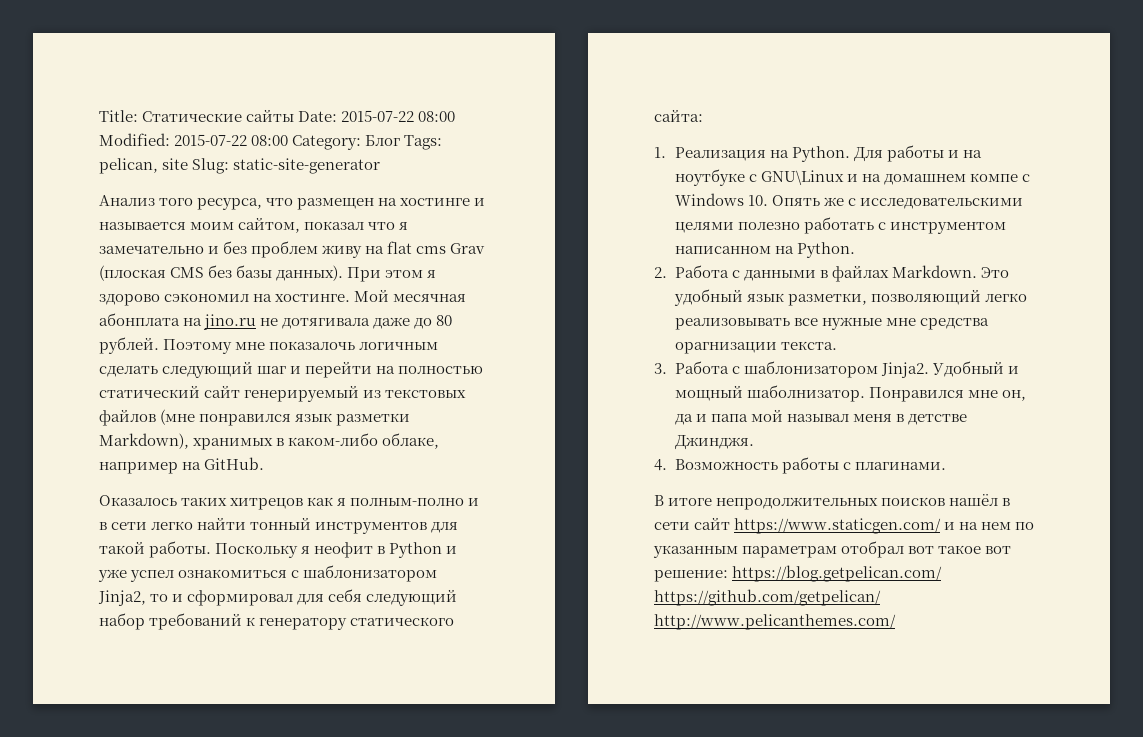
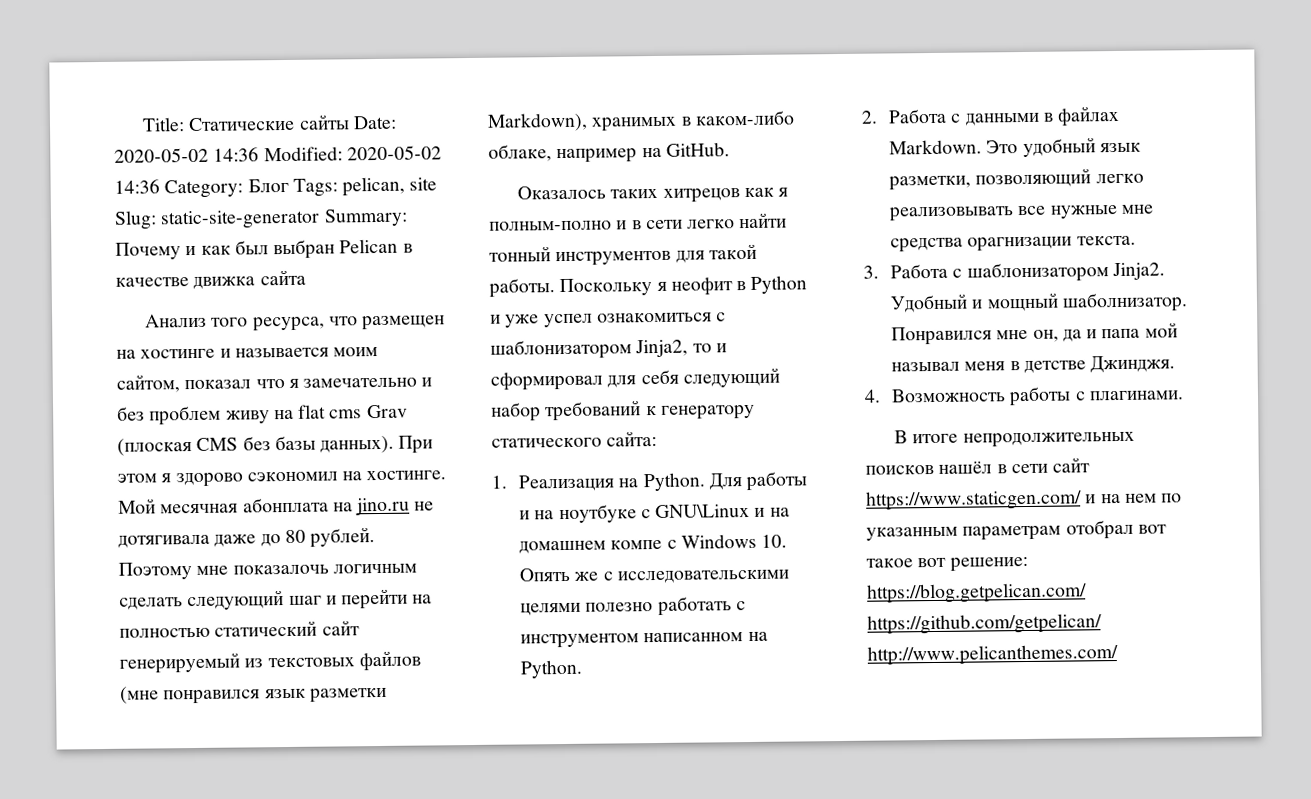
[341,110,456,122] [99,133,289,146] 2015-07-22 08:00 Modified: 2015-07-22 08:00 -> [114,145,442,163] [114,179,160,194] 2020-05-02 14:36 Modified: 2020-05-02 14:36
(381, 166) none -> [323,208,408,227] [115,238,413,260] [115,269,306,289] Summary: Почему и как был выбран Pelican в качестве движка сайта

